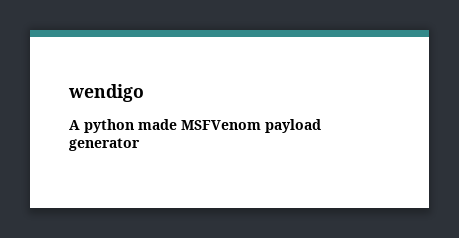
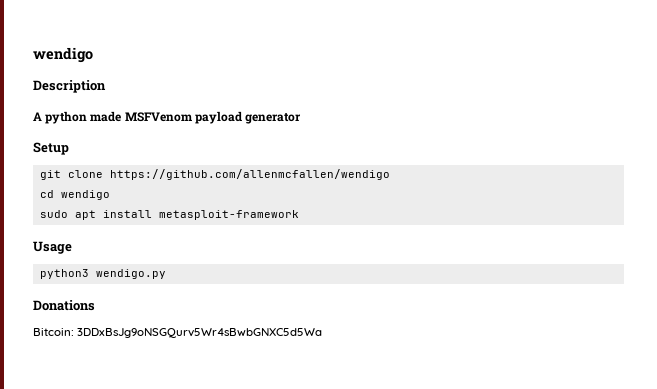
[68,84,144,102] wendigo -> [33,47,93,63] [33,80,106,93] wendigo // Description
(140, 144) none -> [33,142,69,155] [39,169,390,180] [39,190,110,200] [39,210,299,220] [33,241,72,254] [39,269,166,279] [33,300,95,311] [33,328,323,338] // Setup // git clone https://github.com/allenmcfallen/wendigo // cd wendigo // sudo apt install metasploit-framework // Usage // python3 wendigo.py // Donations // Bitcoin: 3DDxBsJg9oNSGQurv5Wr4sBwbGNXC5d5Wa

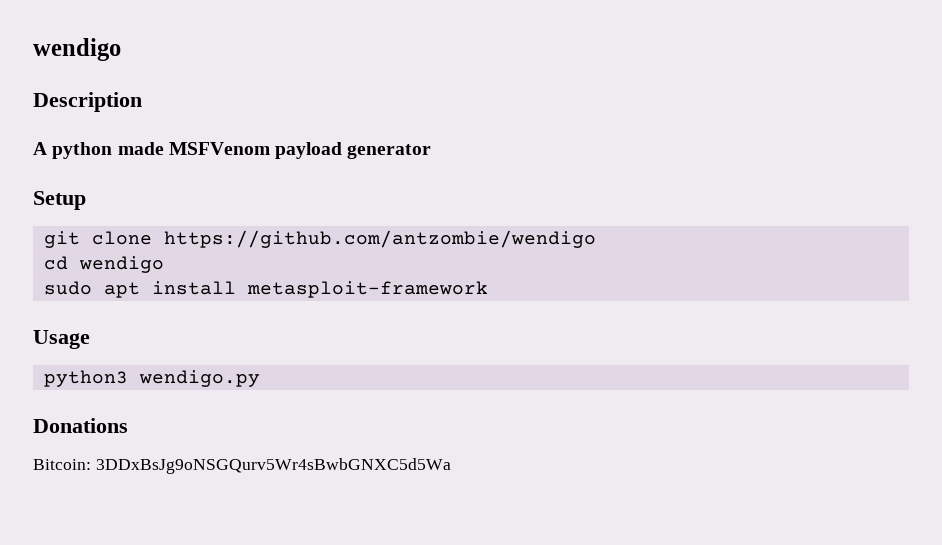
[109,169,390,180] https://github.com/allenmcfallen/wendigo -> [163,230,596,248] https://github.com/antzombie/wendigo

